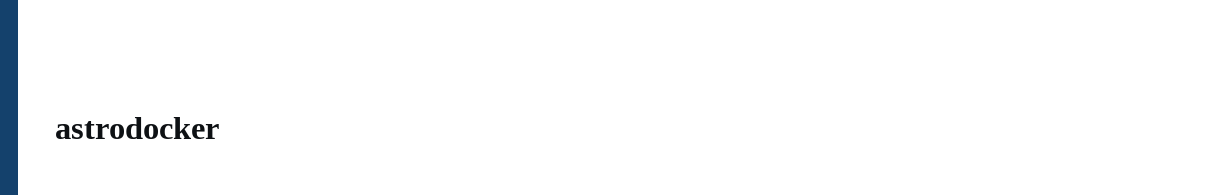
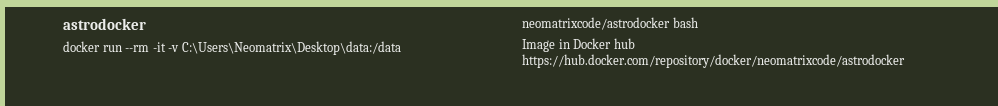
(219, 128) none -> [63,41,401,55] [522,17,698,30] [522,38,635,52] [522,54,905,68] // docker run --rm -it -v C:\Users\Neomatrix\Desktop\data:/data neomatrixcode/astrodocker bash // Image in Docker hub https://hub.docker.com/repository/docker/neomatrixcode/astrodocker

